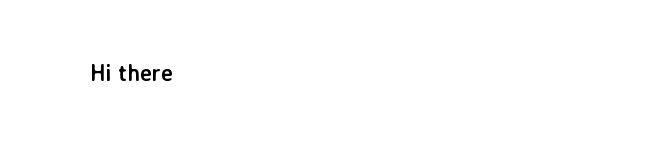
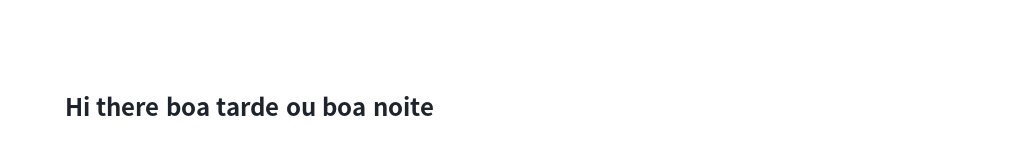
(173, 72) none -> [165,96,434,116] boa tarde ou boa noite

